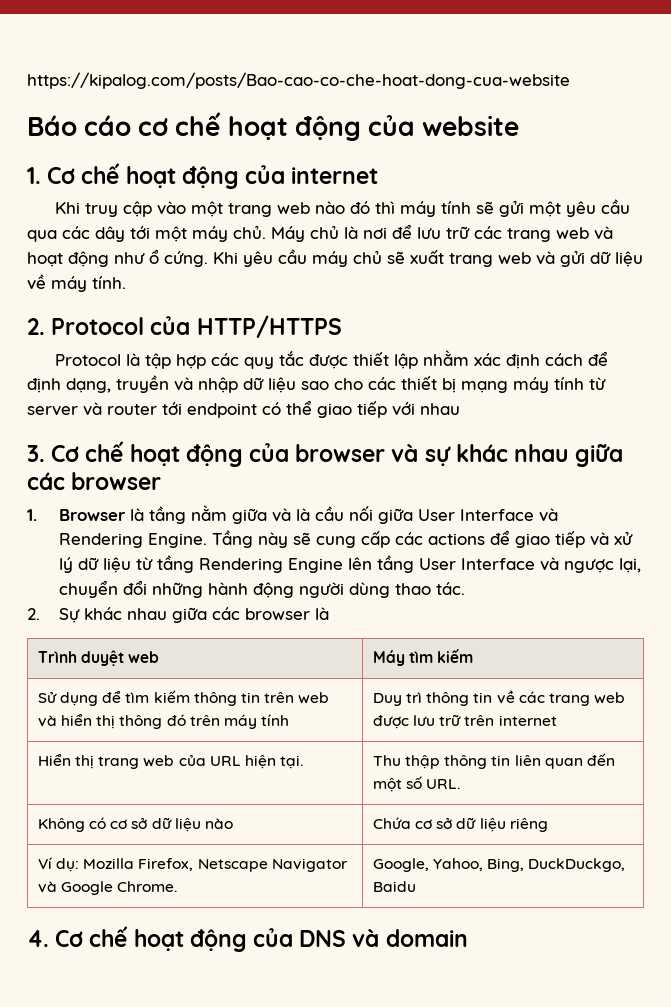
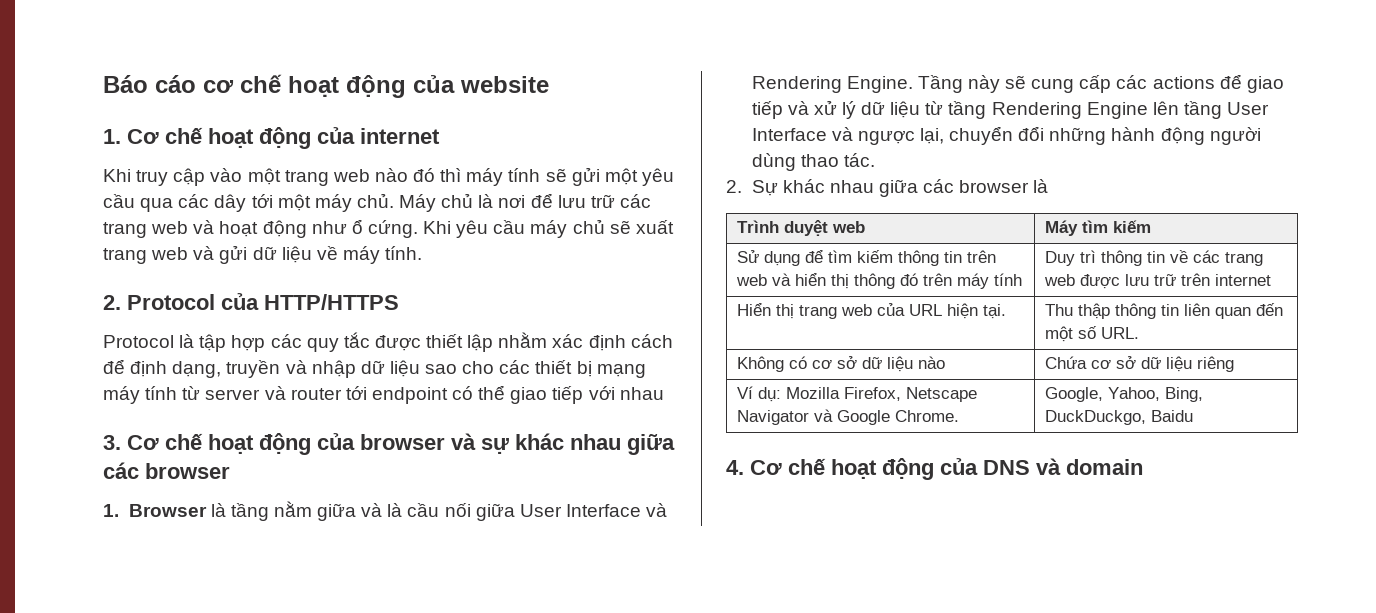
[27,72,570,89] https://kipalog.com/posts/Bao-cao-co-che-hoat-dong-cua-website // -> (103, 84) none

